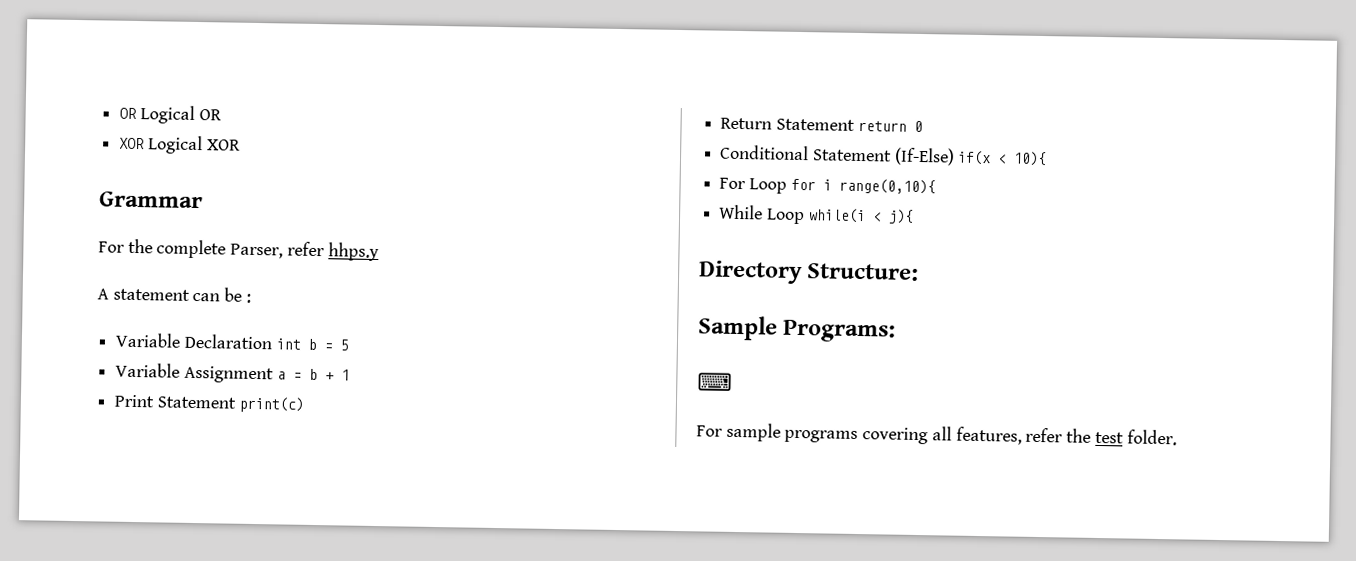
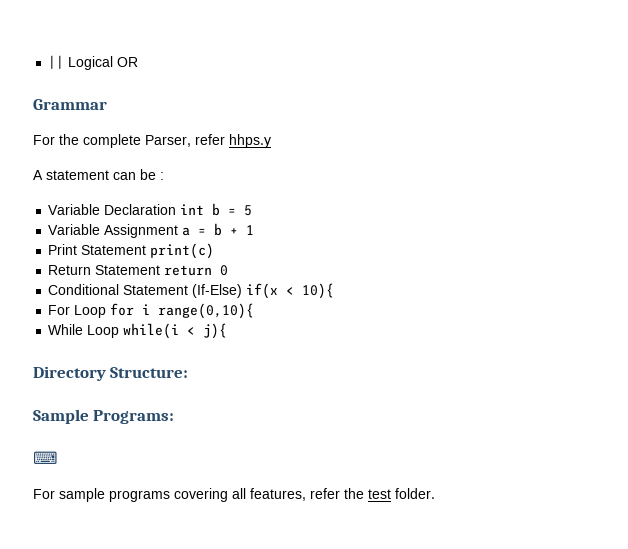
[119,107,138,120] OR -> [48,55,65,69] ||
[119,135,241,155] // XOR Logical XOR -> (139, 62) none

